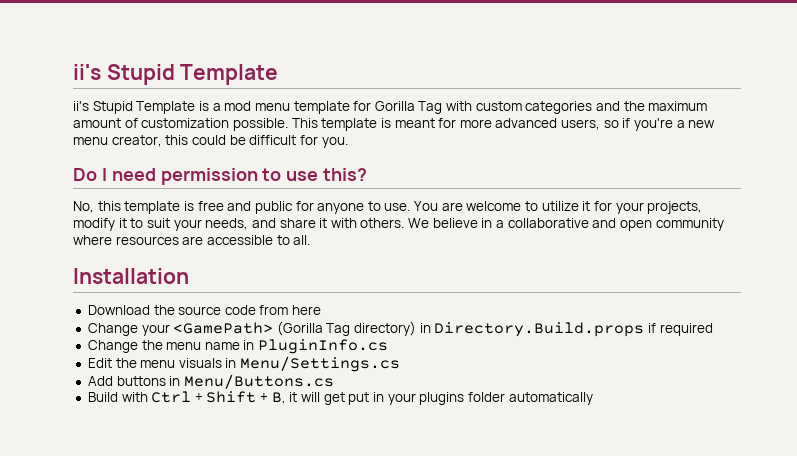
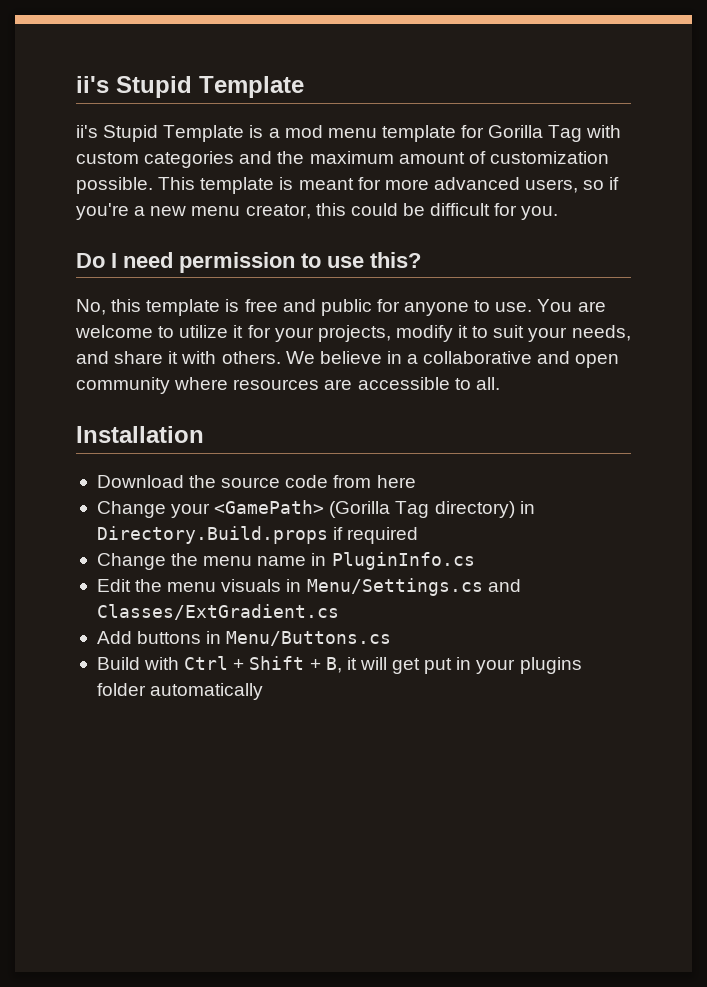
(401, 364) none -> [487,579,521,592] [96,604,339,620] and Classes/ExtGradient.cs

